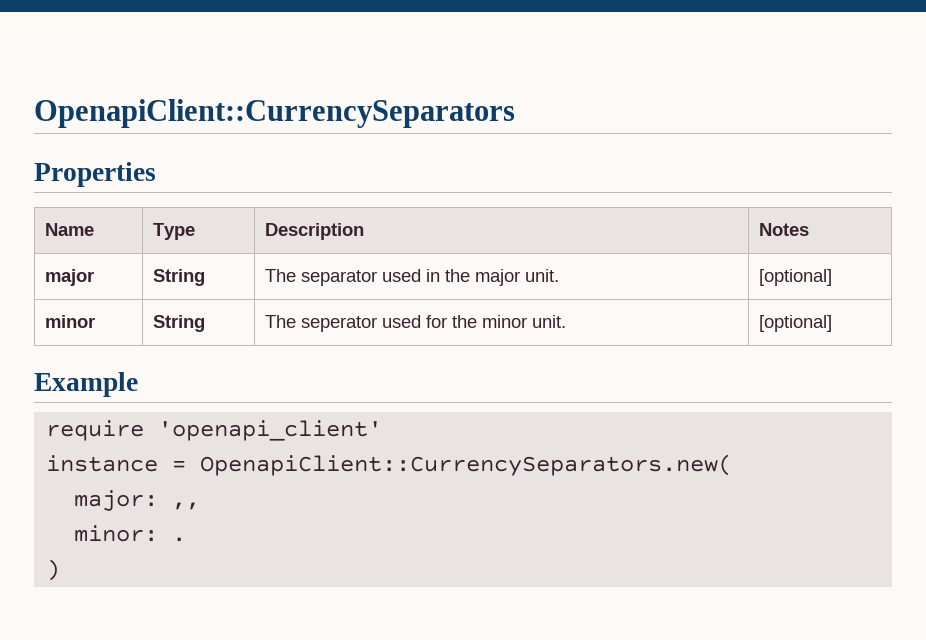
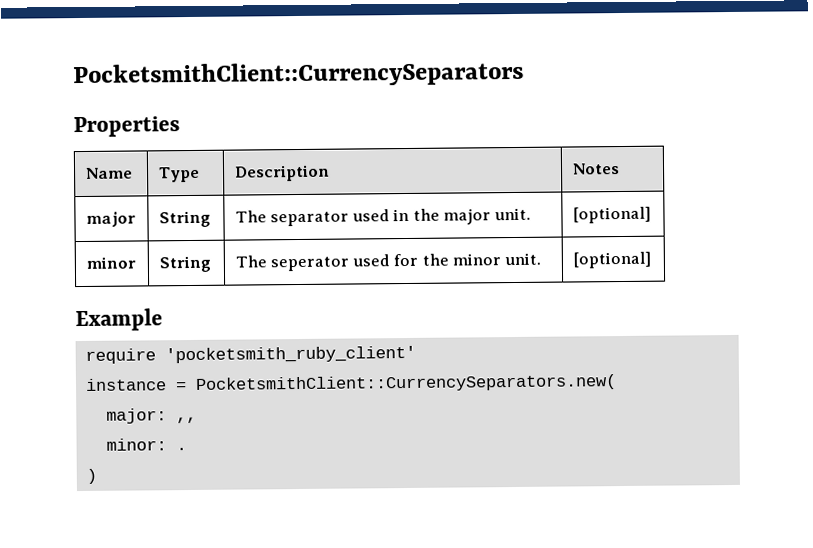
[34,99,515,128] OpenapiClient::CurrencySeparators -> [73,60,524,89] PocketsmithClient::CurrencySeparators
[158,420,383,441] 'openapi_client' -> [164,345,416,364] 'pocketsmith_ruby_client'
[200,454,733,476] OpenapiClient::CurrencySeparators.new( -> [194,374,617,393] PocketsmithClient::CurrencySeparators.new(

